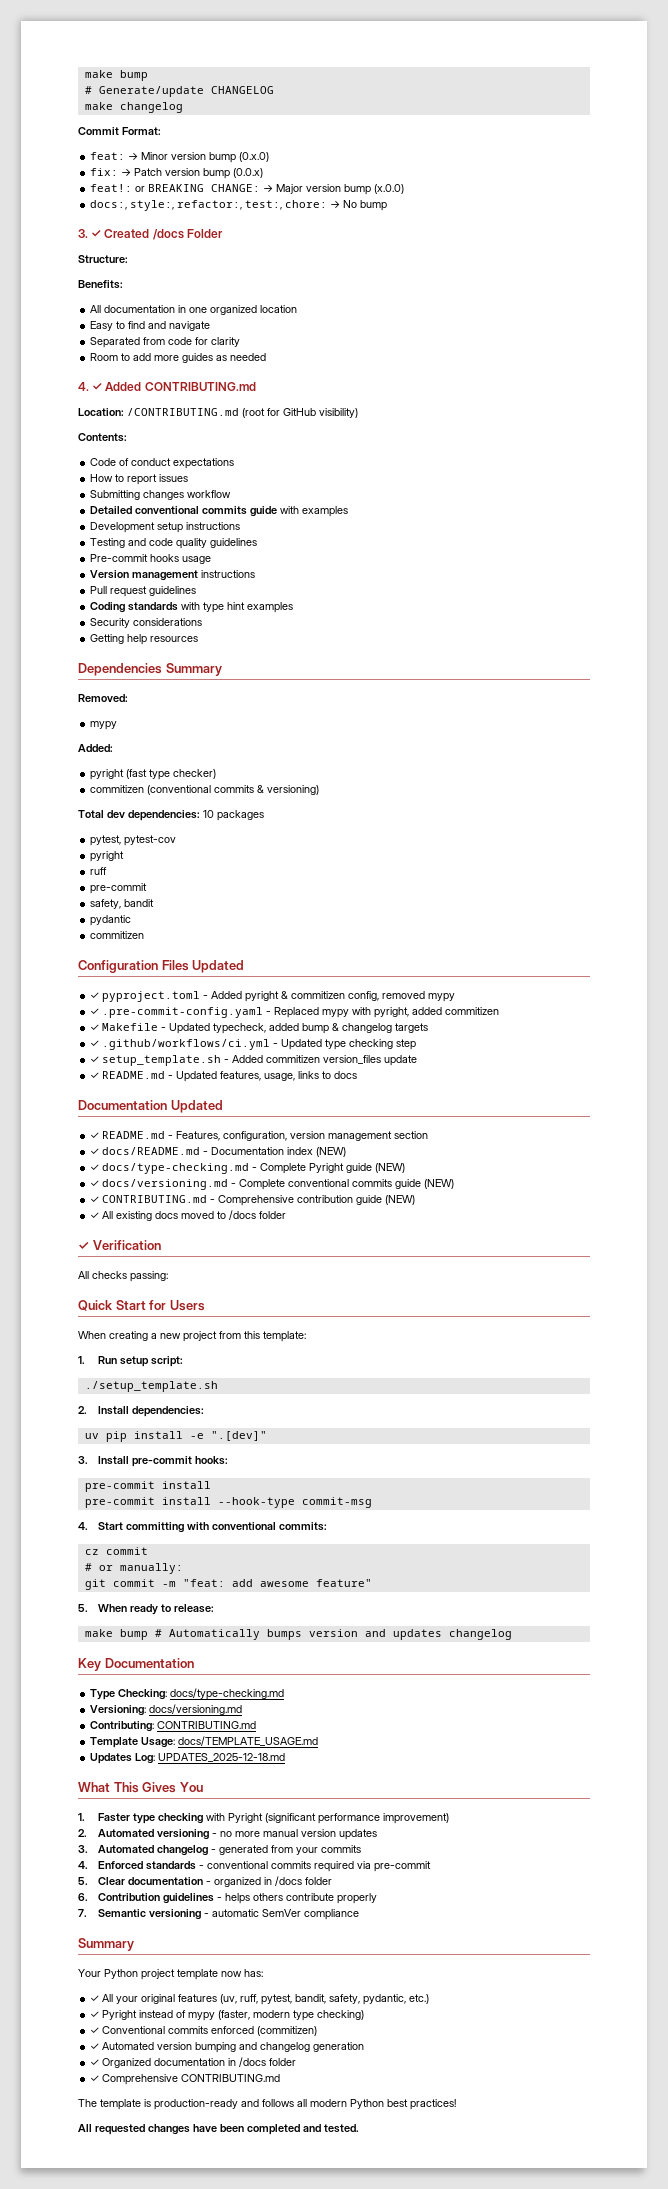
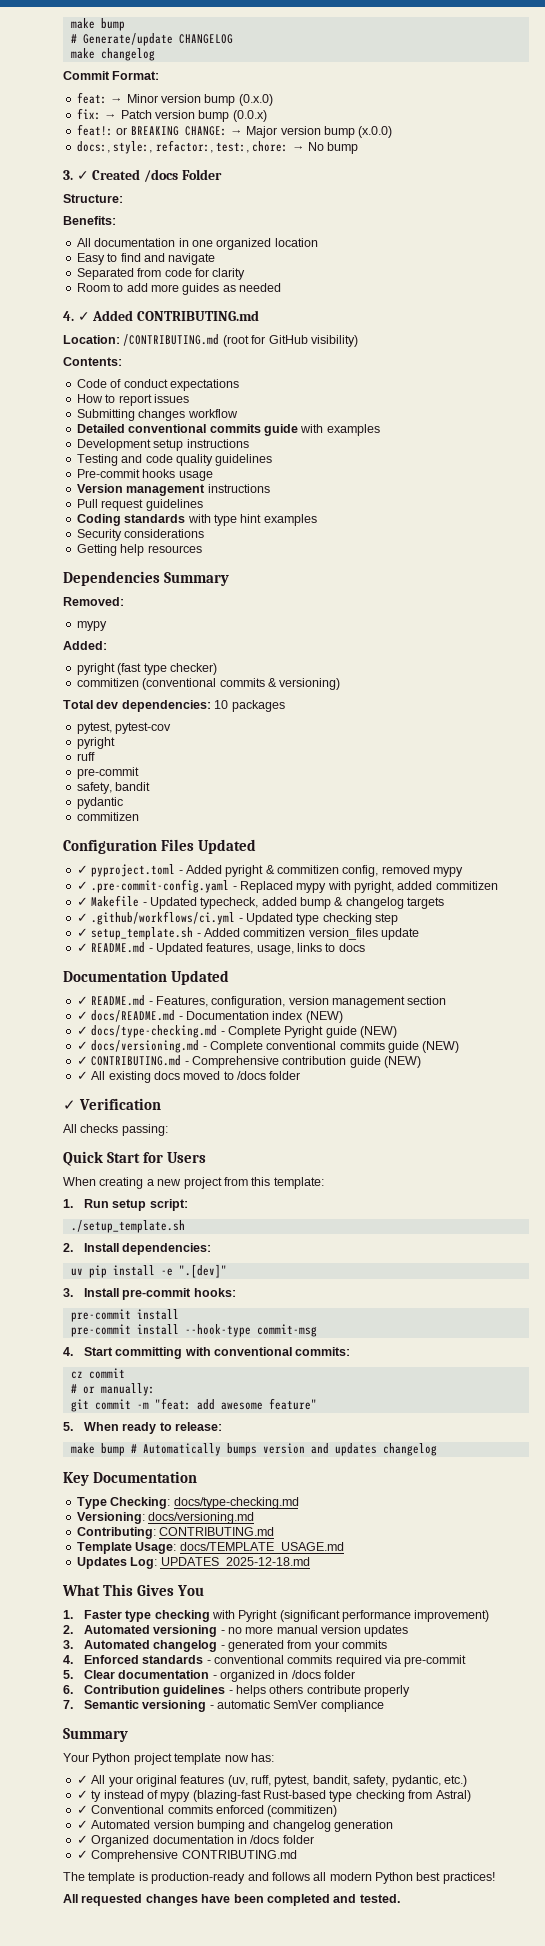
[102,2010,138,2020] Pyright -> [91,1790,102,1802] ty
[218,2010,365,2021] (faster, modern type checking) -> [192,1790,471,1802] (blazing-fast Rust-based type checking from Astral)

